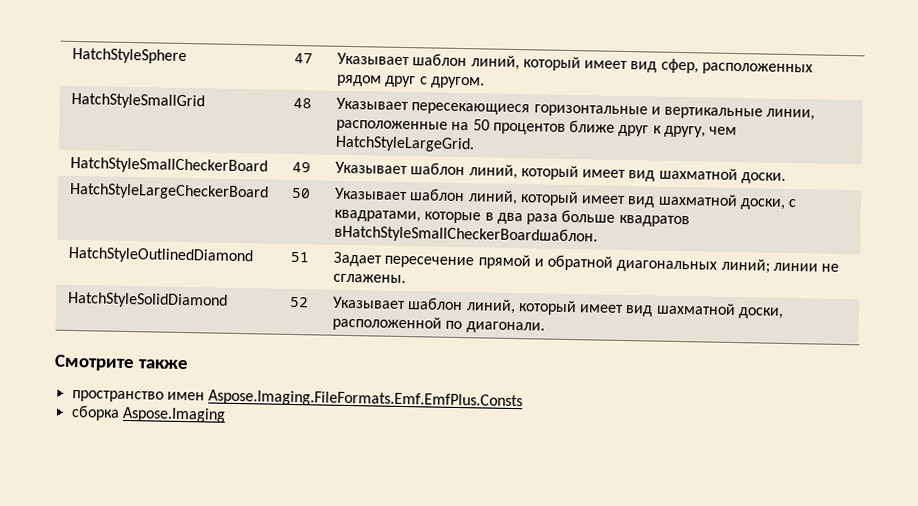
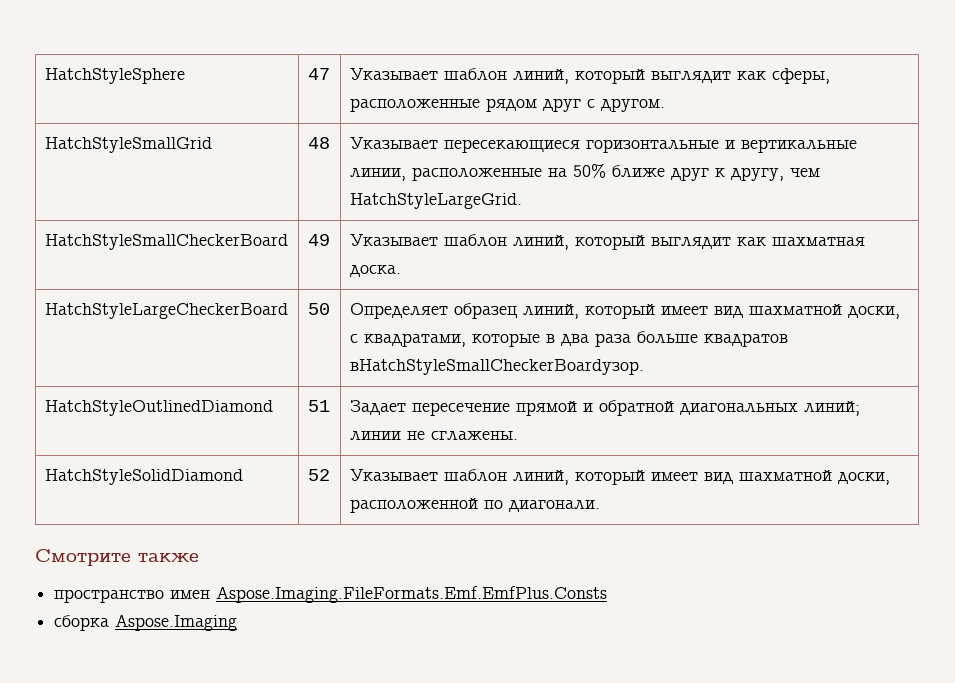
[584,58,814,76] имеет вид сфер, расположенных -> [650,68,830,84] [349,98,480,112] выглядит как сферы, расположенные
[472,119,566,135] 50 процентов -> [572,163,606,178] 50%
[582,167,787,184] имеет вид шахматной доски. -> [650,237,865,249] [349,265,401,277] выглядит как шахматная доска.
[333,187,466,202] Указывает шаблон -> [349,303,518,319] Определяет образец
[333,224,598,245] вHatchStyleSmallCheckerBoardшаблон. -> [349,359,644,375] вHatchStyleSmallCheckerBoardузор.

